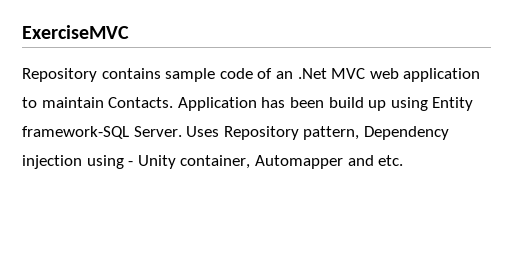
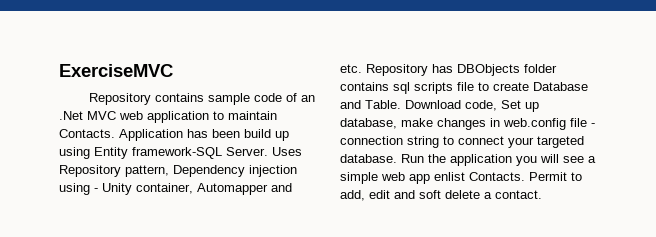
(404, 160) none -> [366,64,557,76] [340,82,588,94] [340,100,539,112] [340,118,595,130] [340,136,584,148] [340,154,596,166] [340,172,582,184] [340,190,542,201] Repository has DBObjects folder contains sql scripts file to create Database and Table. Download code, Set up database, make changes in web.config file - connection string to connect your targeted database. Run the application you will see a simple web app enlist Contacts. Permit to add, edit and soft delete a contact.

